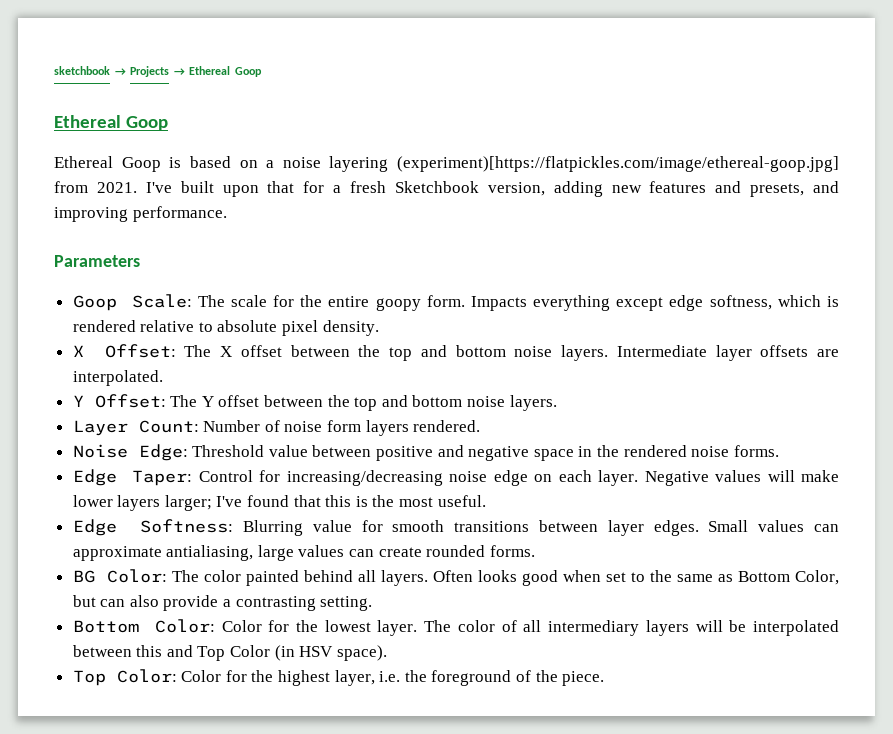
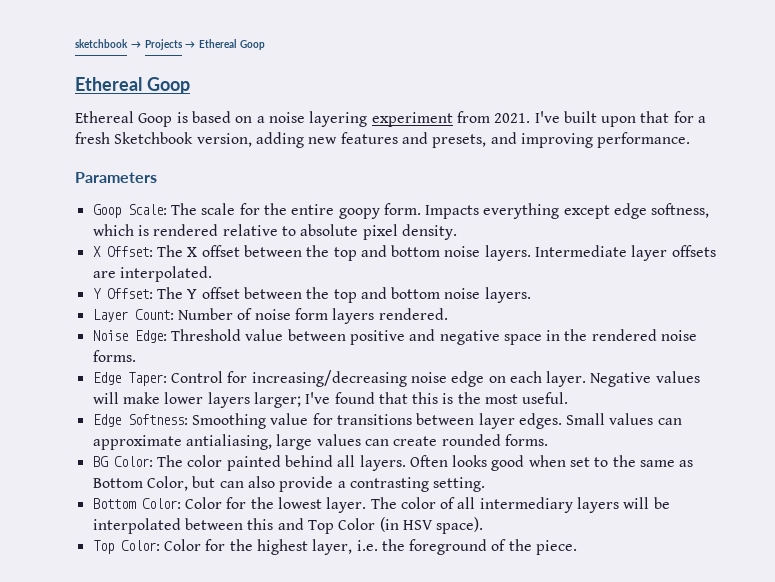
[397,156,839,172] (experiment)[https://flatpickles.com/image/ethereal-goop.jpg] -> [371,112,453,127] experiment
[242,520,303,536] Blurring -> [191,413,266,429] Smoothing
[392,520,445,532] smooth -> (333, 419) none

